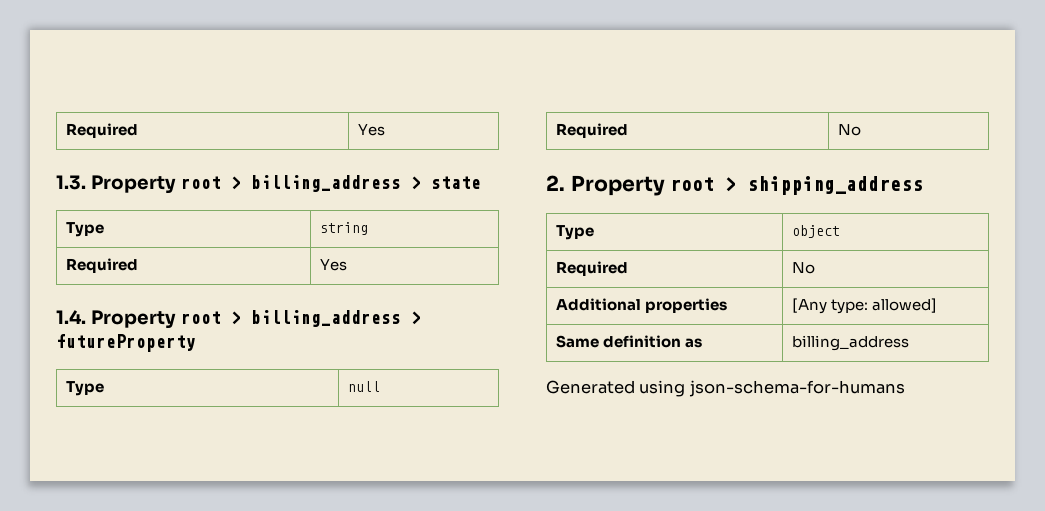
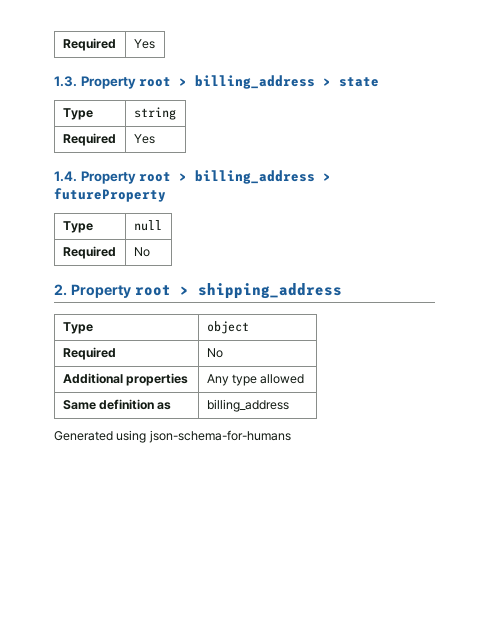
[791,298,937,314] [Any type: allowed] -> [206,374,305,386] Any type allowed

